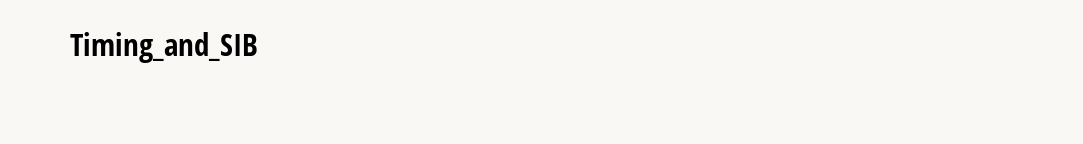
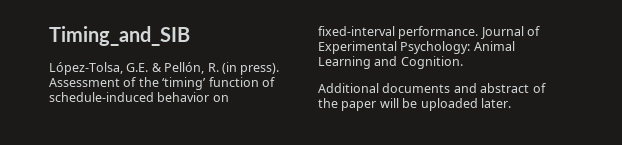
(258, 47) none -> [49,62,280,75] [49,77,275,90] [49,92,229,102] [318,26,541,39] [318,41,515,54] [318,56,463,69] [318,83,546,93] [318,98,511,111] // López-Tolsa, G.E. & Pellón, R. (in press). Assessment of the ‘timing’ function of schedule-induced behavior on fixed-interval performance. Journal of Experimental Psychology: Animal Learning and Cognition. // Additional documents and abstract of the paper will be uploaded later.

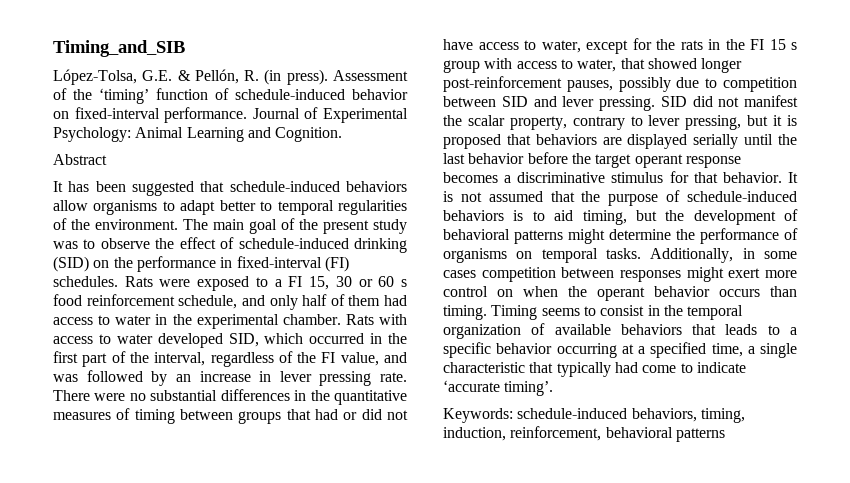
[318,83,546,93] [318,98,511,111] Additional documents and abstract of the paper will be uploaded later. -> [53,154,107,165] [53,181,408,196] [53,200,407,215] [53,218,407,234] [53,237,407,253] [53,256,349,272] [53,276,408,291] [53,294,407,310] [53,314,407,329] [53,333,407,348] [53,351,408,367] [53,370,407,386] [53,389,407,405] [53,408,408,424] [443,38,797,54] [443,58,743,73] [443,76,797,92] [443,95,798,111] [443,115,797,130] [443,134,797,149] [443,152,741,168] [443,171,798,183] [443,190,797,206] [443,209,798,225] [443,228,798,244] [443,248,797,263] [443,267,798,282] [443,286,797,301] [443,305,744,320] [443,323,797,339] [443,342,797,358] [443,362,746,377] [443,380,554,396] [443,408,745,423] [443,426,725,442] Abstract // It has been suggested that schedule-induced behaviors allow organisms to adapt better to temporal regularities of the environment. The main goal of the present study was to observe the effect of schedule-induced drinking (SID) on the performance in fixed-interval (FI) schedules. Rats were exposed to a FI 15, 30 or 60 s food reinforcement schedule, and only half of them had access to water in the experimental chamber. Rats with access to water developed SID, which occurred in the first part of the interval, regardless of the FI value, and was followed by an increase in lever pressing rate. There were no substantial differences in the quantitative measures of timing between groups that had or did not have access to water, except for the rats in the FI 15 s group with access to water, that showed longer post-reinforcement pauses, possibly due to competition between SID and lever pressing. SID did not manifest the scalar property, contrary to lever pressing, but it is proposed that behaviors are displayed serially until the last behavior before the target operant response becomes a discriminative stimulus for that behavior. It is not assumed that the purpose of schedule-induced behaviors is to aid timing, but the development of behavioral patterns might determine the performance of organisms on temporal tasks. Additionally, in some cases competition between responses might exert more control on when the operant behavior occurs than timing. Timing seems to consist in the temporal organization of available behaviors that leads to a specific behavior occurring at a specified time, a single characteristic that typically had come to indicate ‘accurate timing’. // Keywords: schedule-induced behaviors, timing, induction, reinforcement, behavioral patterns

